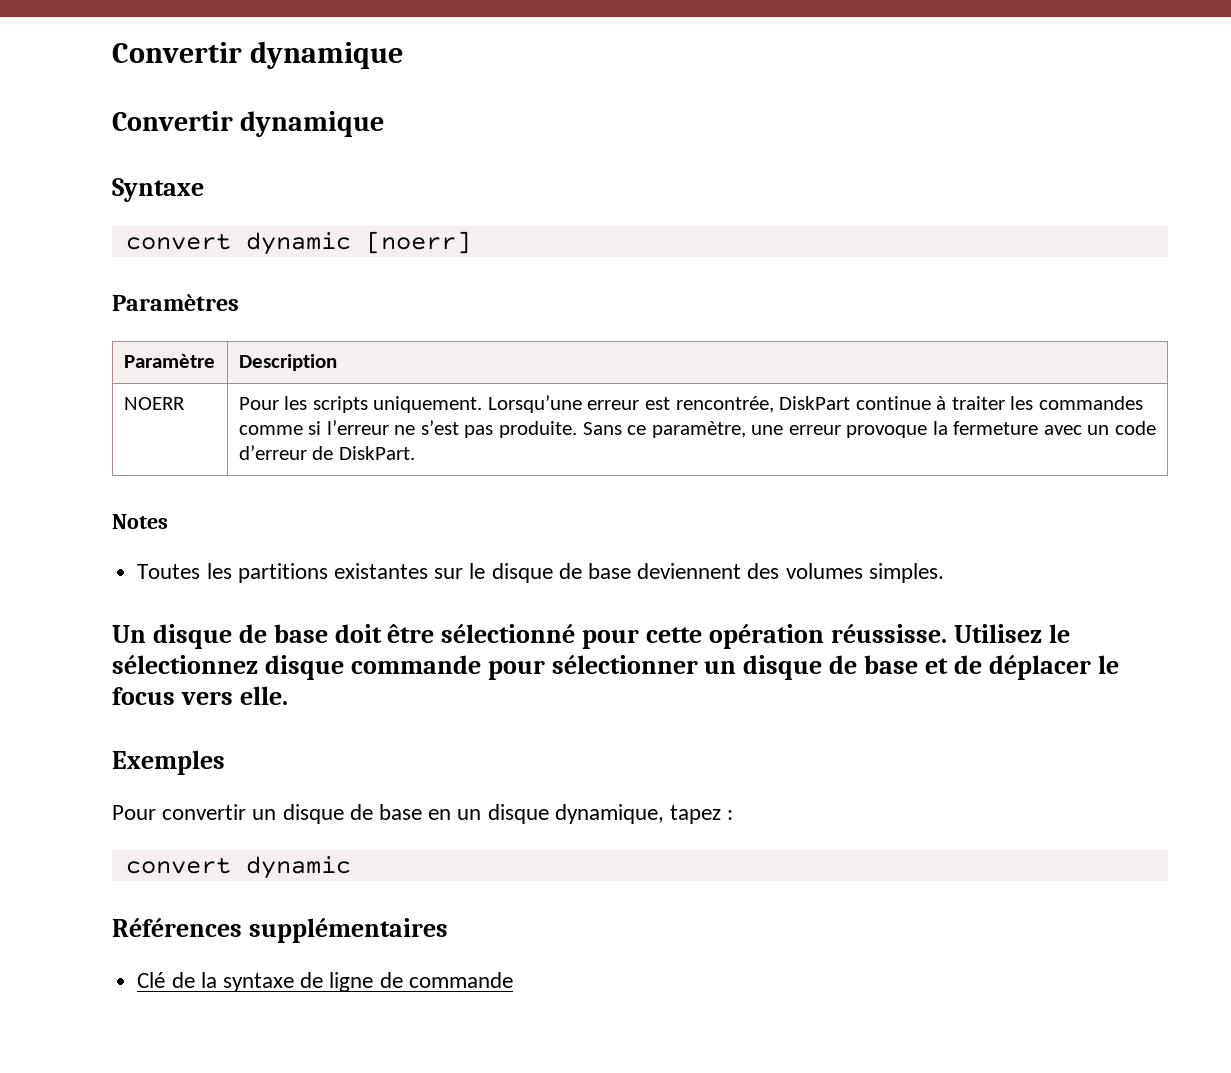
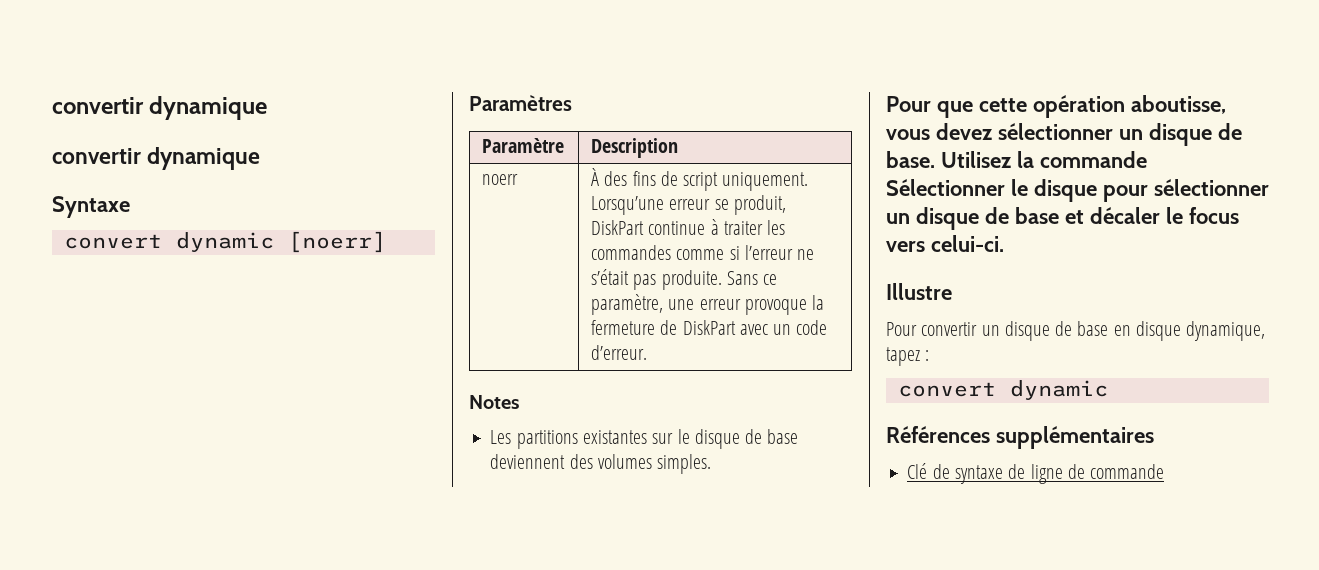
[112,41,404,69] [112,111,233,131] Convertir dynamique // Convertir -> [52,96,268,120] [52,148,141,164] convertir dynamique // convertir
[123,397,185,410] [238,396,368,413] NOERR | Pour les scripts -> [482,174,519,185] [591,168,719,191] noerr | À des fins de script
[645,396,774,413] est rencontrée, -> [714,195,786,215] se produit,
[420,420,459,435] s’est -> [591,269,630,285] s’était
(1039, 428) none -> [660,320,736,335] de DiskPart
[238,445,415,460] d’erreur de DiskPart. -> [591,345,648,360] d’erreur.
[137,563,232,579] Toutes les -> [490,430,512,444] Les
[112,624,1070,649] [112,655,481,680] Un disque de base doit être sélectionné pour cette opération réussisse. Utilisez le sélectionnez disque commande -> [886,95,1226,118] [886,123,1242,146] [886,151,1147,168] [886,179,1097,202] Pour que cette opération aboutisse, vous devez sélectionner un disque de base. Utilisez la commande Sélectionner le disque
[953,655,1091,680] de déplacer -> [1089,207,1160,224] décaler
[239,686,288,705] [112,750,225,775] elle. // Exemples -> [930,235,1004,252] [886,283,952,300] celui-ci. // Illustre
[457,809,482,820] un -> (1131, 330) none
[200,972,217,988] la -> (950, 471) none

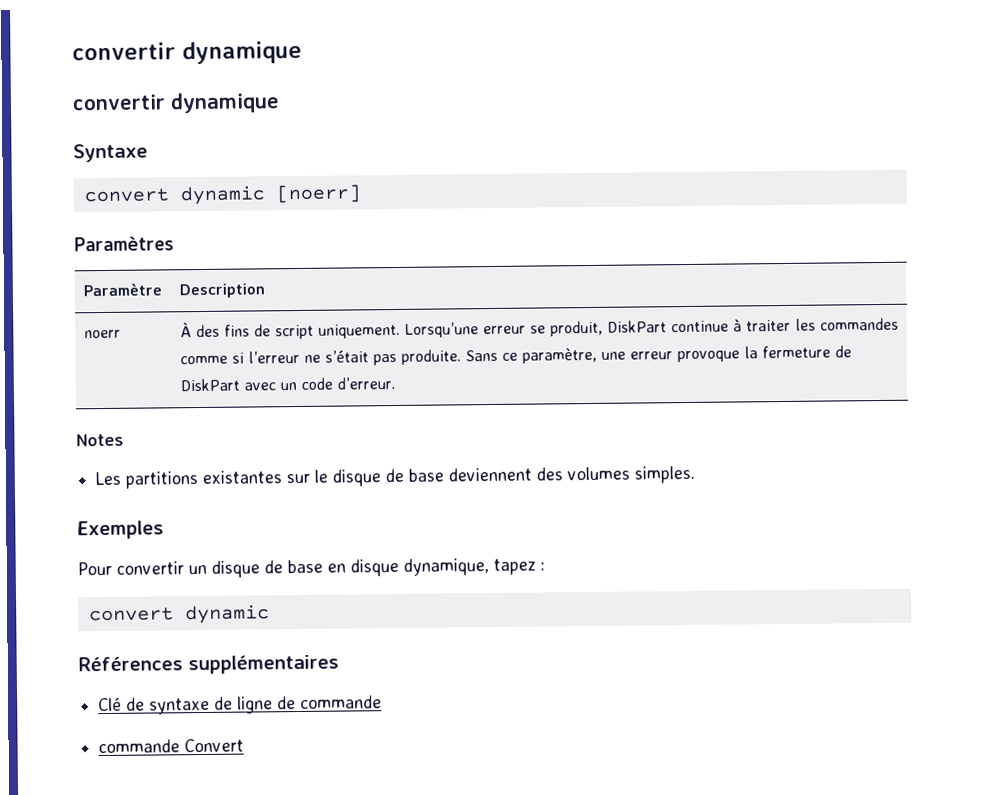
[886,95,1226,118] [886,123,1242,146] [886,151,1147,168] [886,179,1269,202] [886,207,1239,230] [886,235,1004,252] [886,283,952,300] Pour que cette opération aboutisse, vous devez sélectionner un disque de base. Utilisez la commande Sélectionner le disque pour sélectionner un disque de base et décaler le focus vers celui-ci. // Illustre -> [77,520,164,540] Exemples
(1165, 471) none -> [98,738,245,754] // commande Convert

